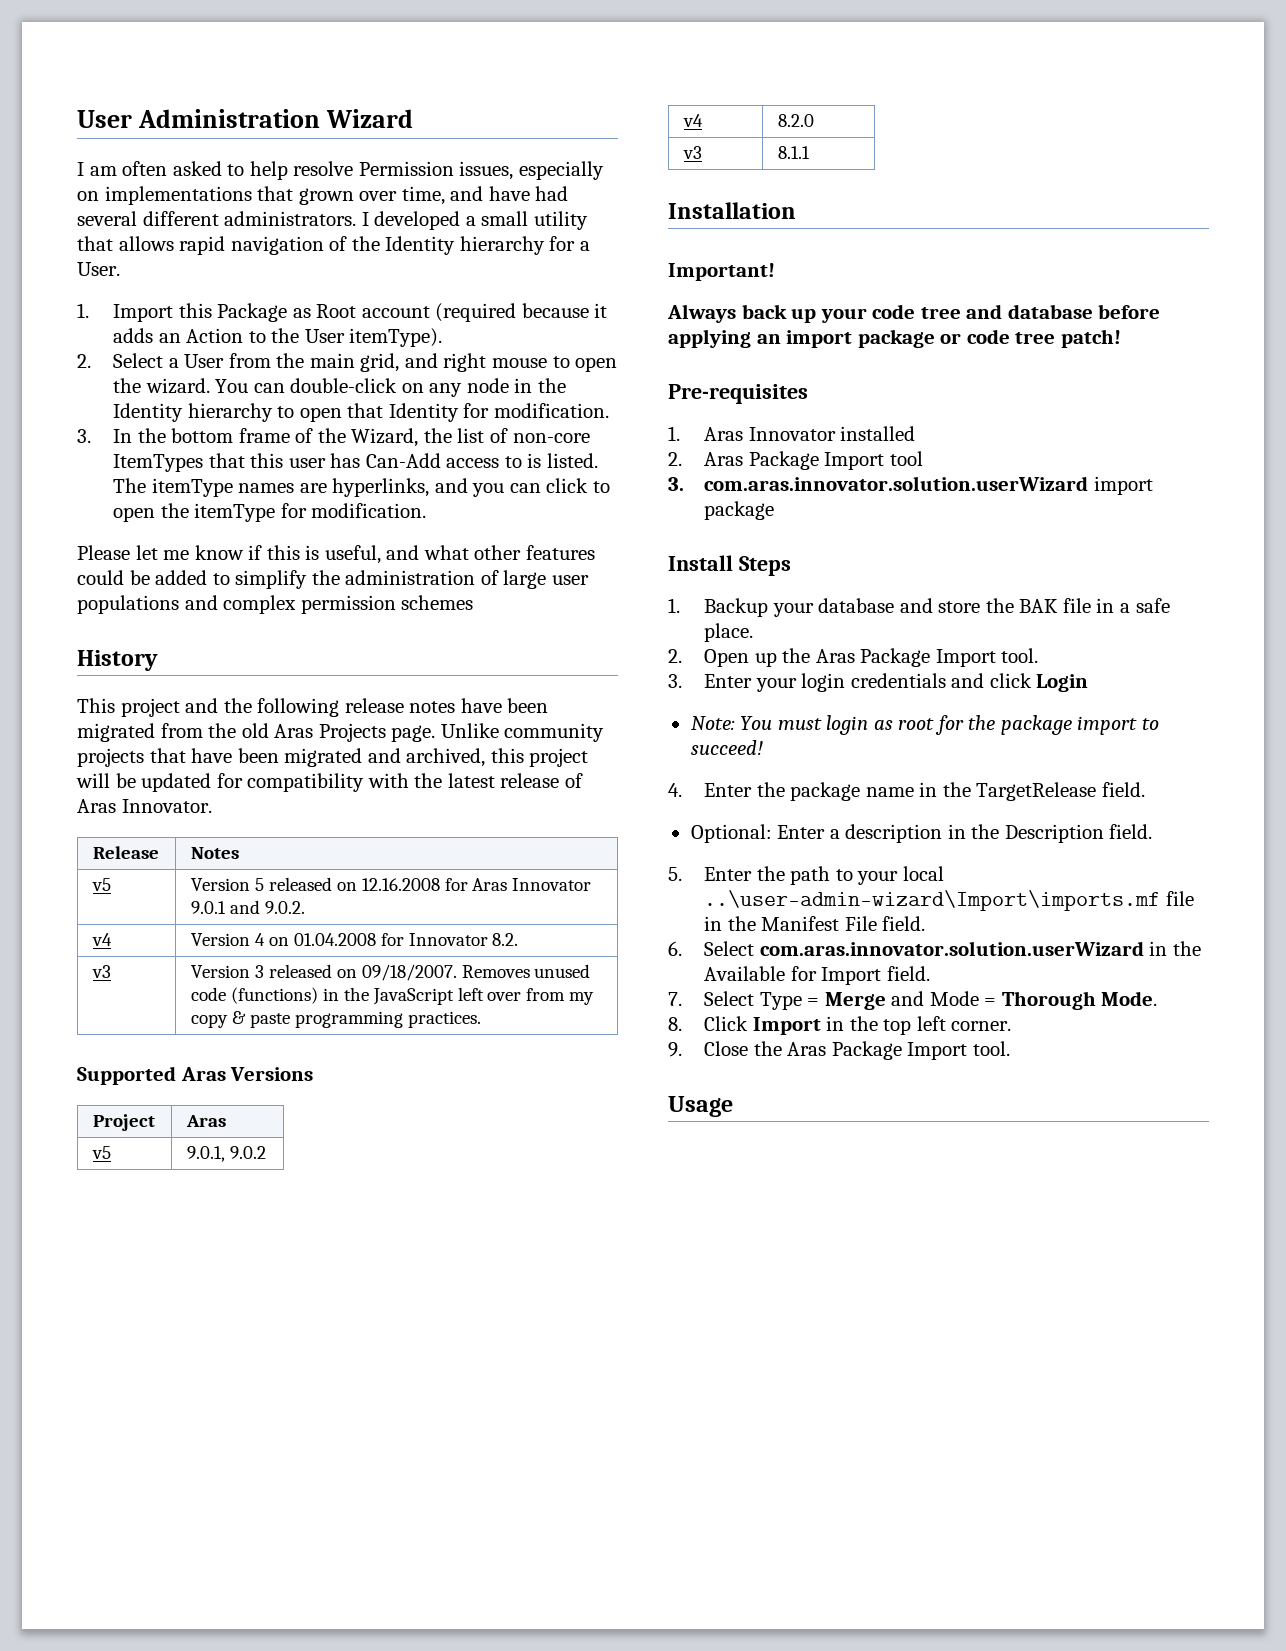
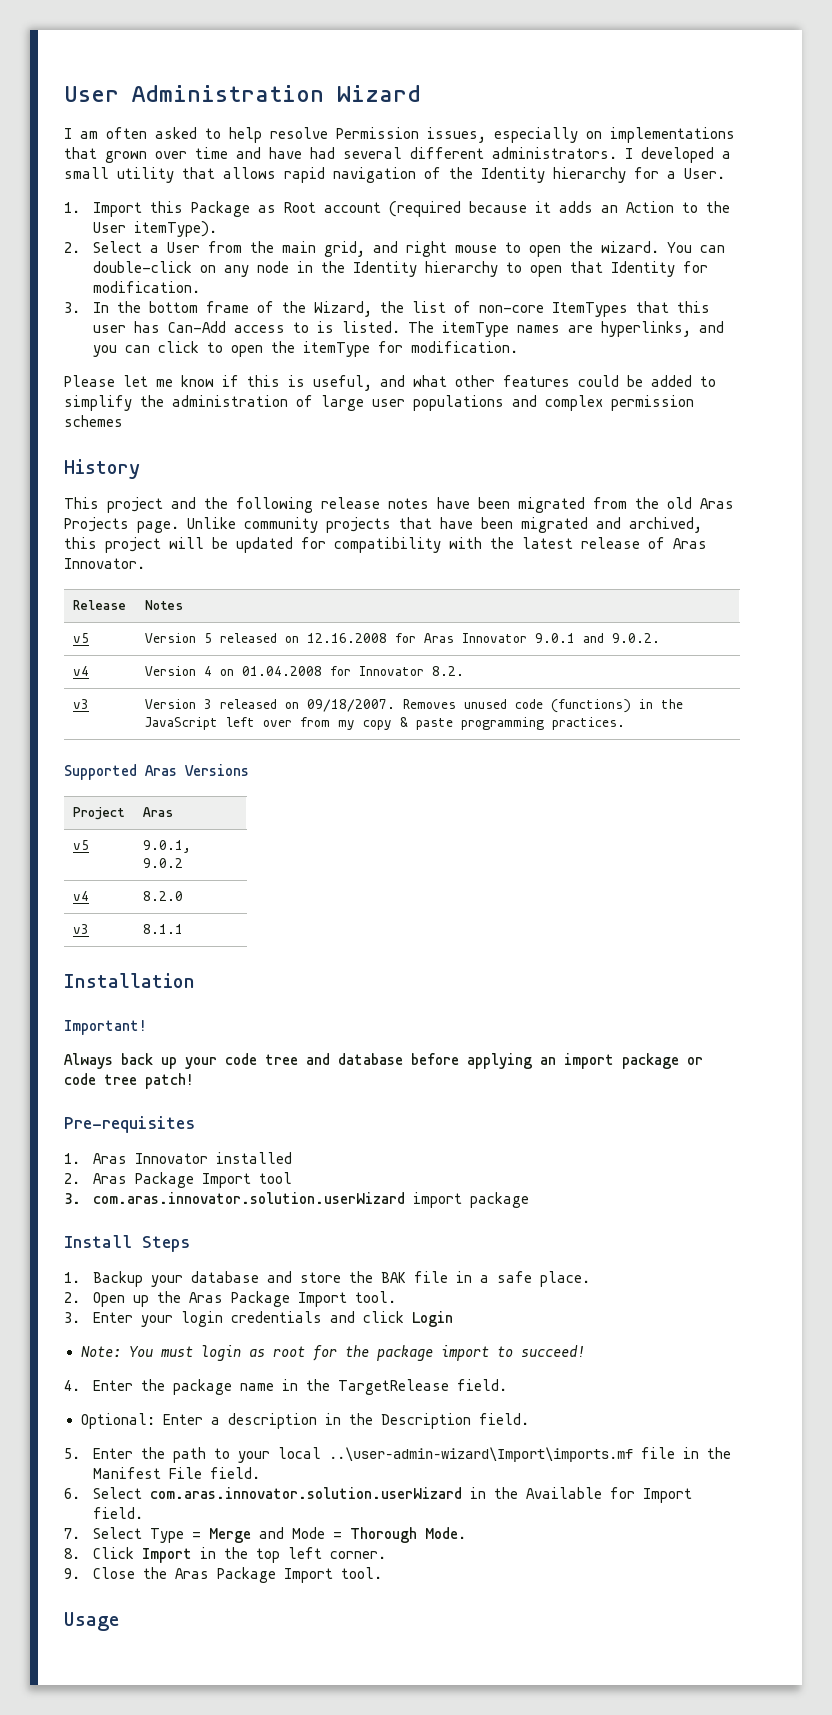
[401,186,445,205] time, -> [195,147,228,159] time

